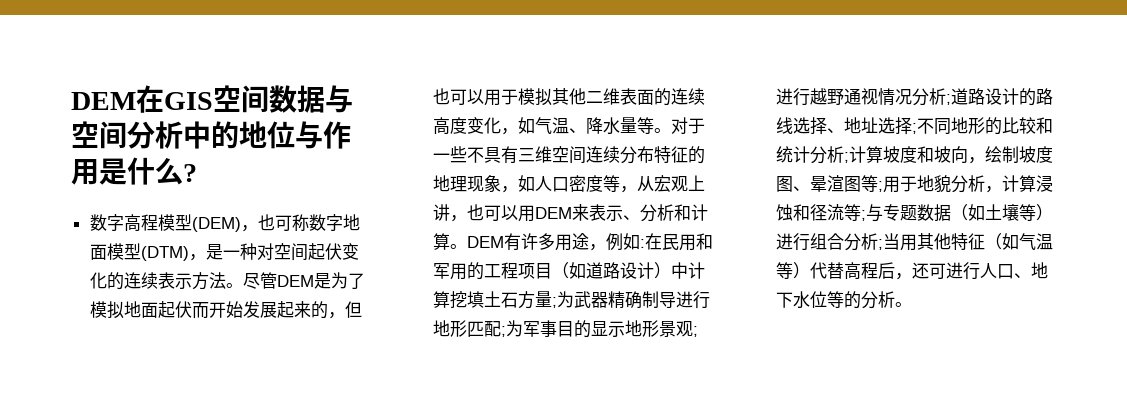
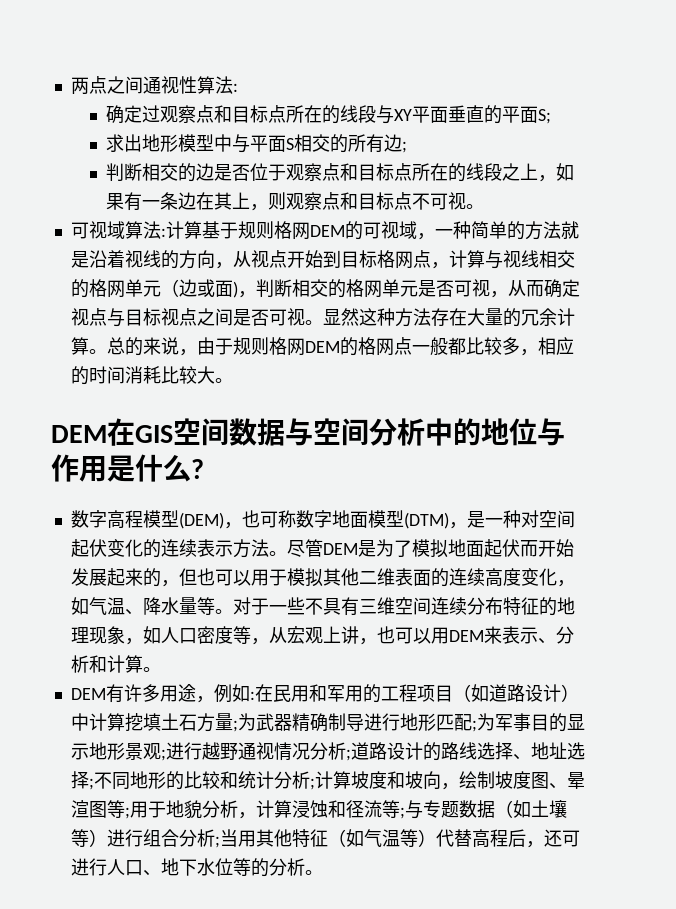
(71, 101) none -> [70,76,238,94] [105,105,551,124] [105,134,407,153] [105,163,574,182] [105,192,484,211] [70,221,579,240] [70,250,575,269] [70,279,580,298] [70,308,575,327] [70,337,574,356] [70,366,233,385] 两点之间通视性算法: // 确定过观察点和目标点所在的线段与XY平面垂直的平面S; // 求出地形模型中与平面S相交的所有边; // 判断相交的边是否位于观察点和目标点所在的线段之上，如果有一条边在其上，则观察点和目标点不可视。 // 可视域算法:计算基于规则格网DEM的可视域，一种简单的方法就是沿着视线的方向，从视点开始到目标格网点，计算与视线相交的格网单元（边或面)，判断相交的格网单元是否可视，从而确定视点与目标视点之间是否可视。显然这种方法存在大量的冗余计算。总的来说，由于规则格网DEM的格网点一般都比较多，相应的时间消耗比较大。 //
(467, 246) none -> (161, 669) //

